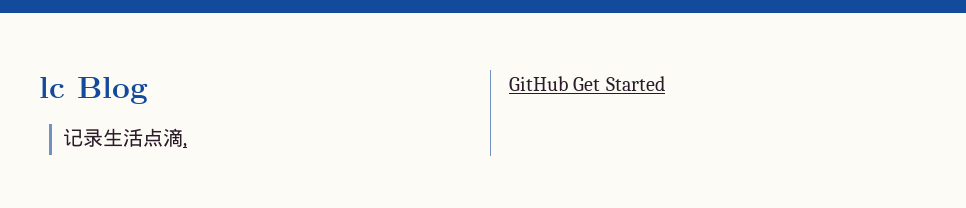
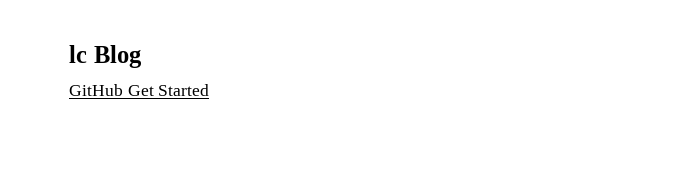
[62,128,187,149] // 记录生活点滴, -> (142, 56) none

